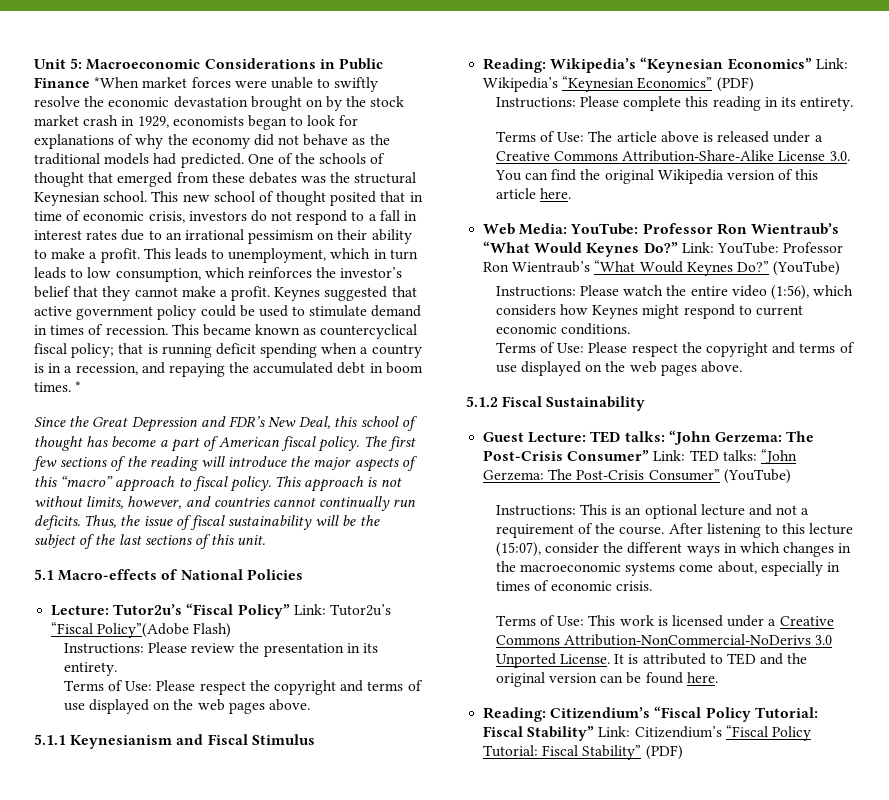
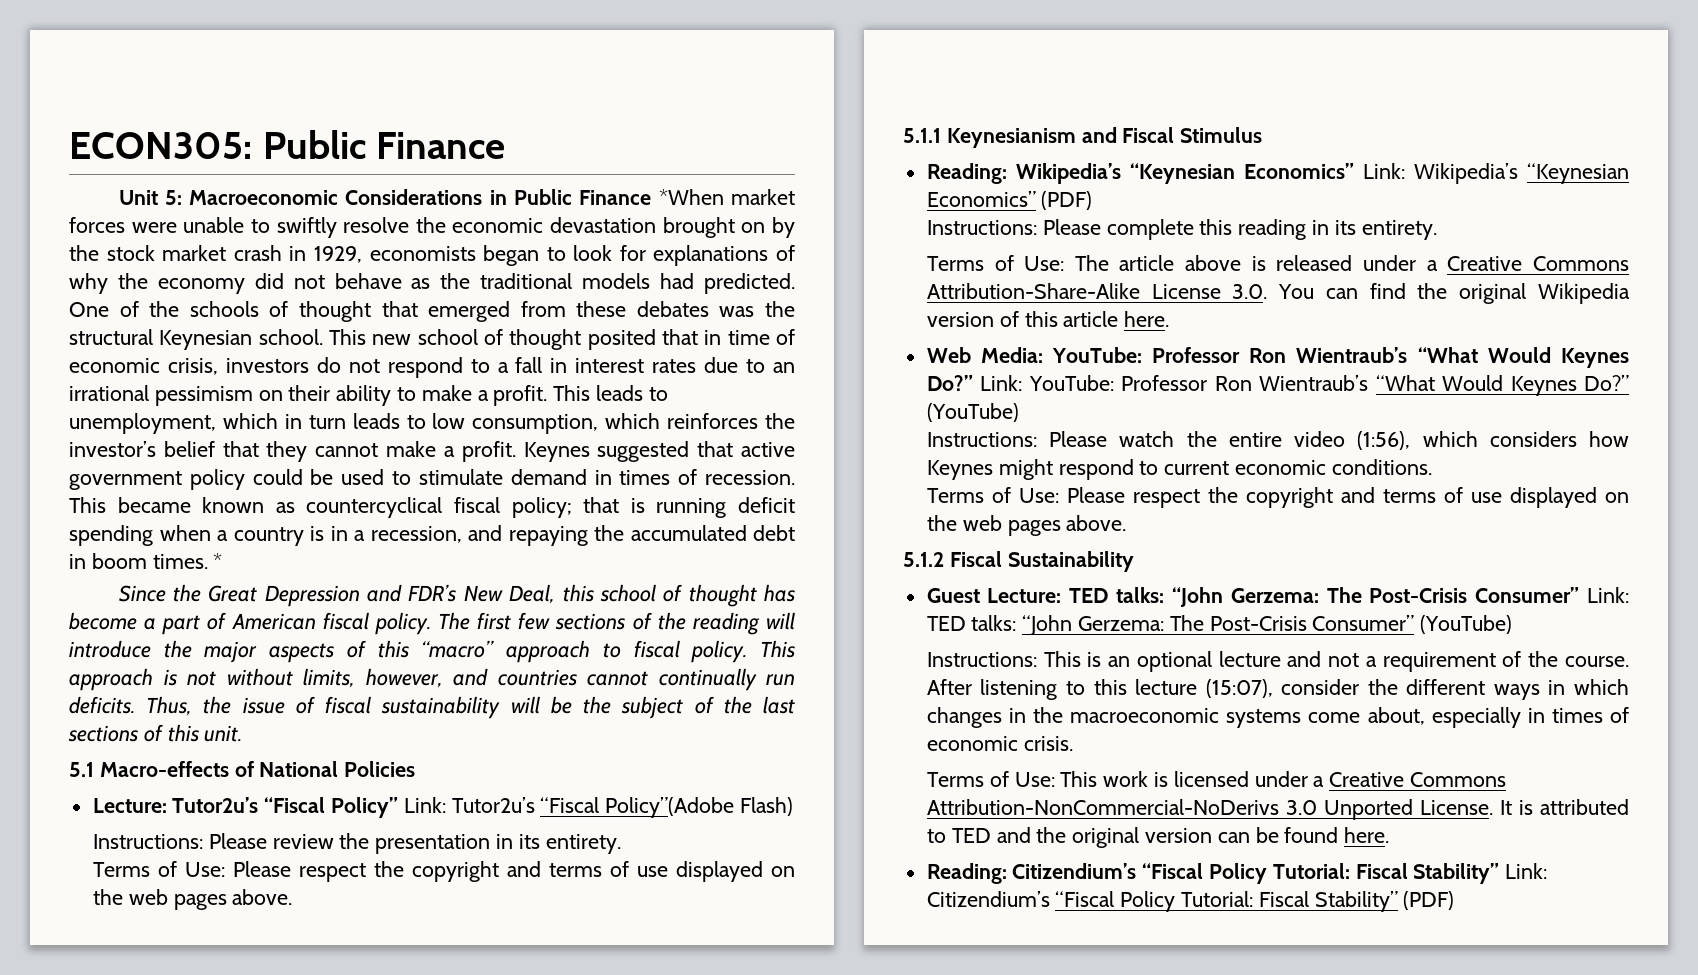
(34, 64) none -> [69,130,506,159] ECON305: Public Finance //

